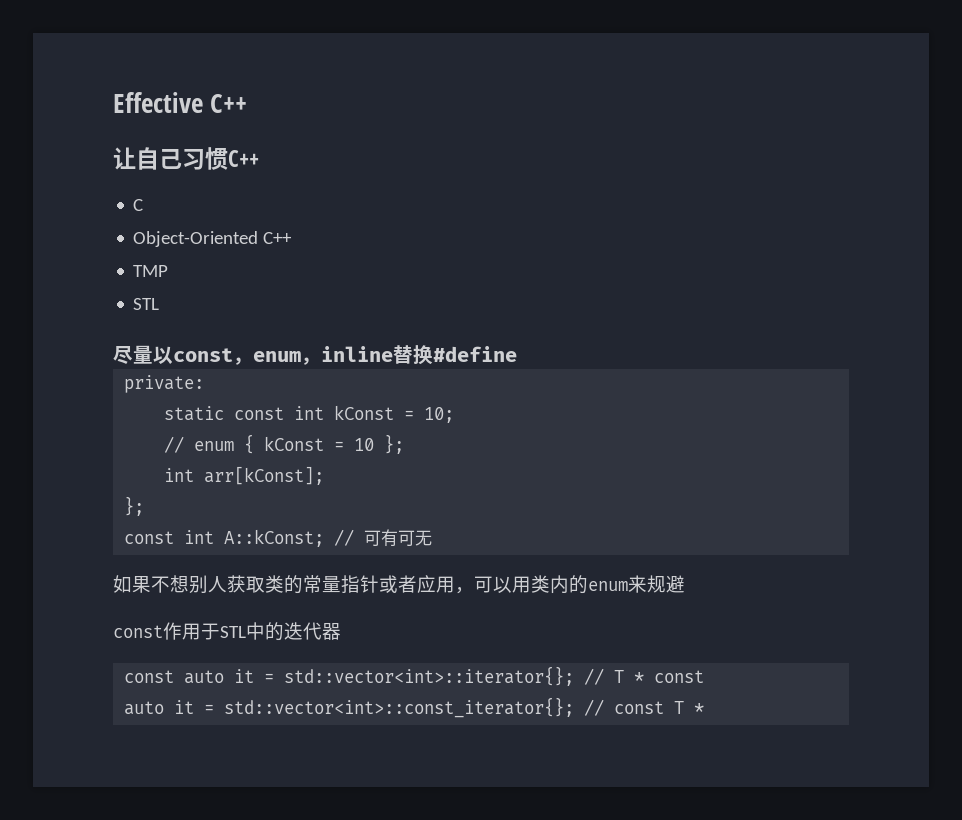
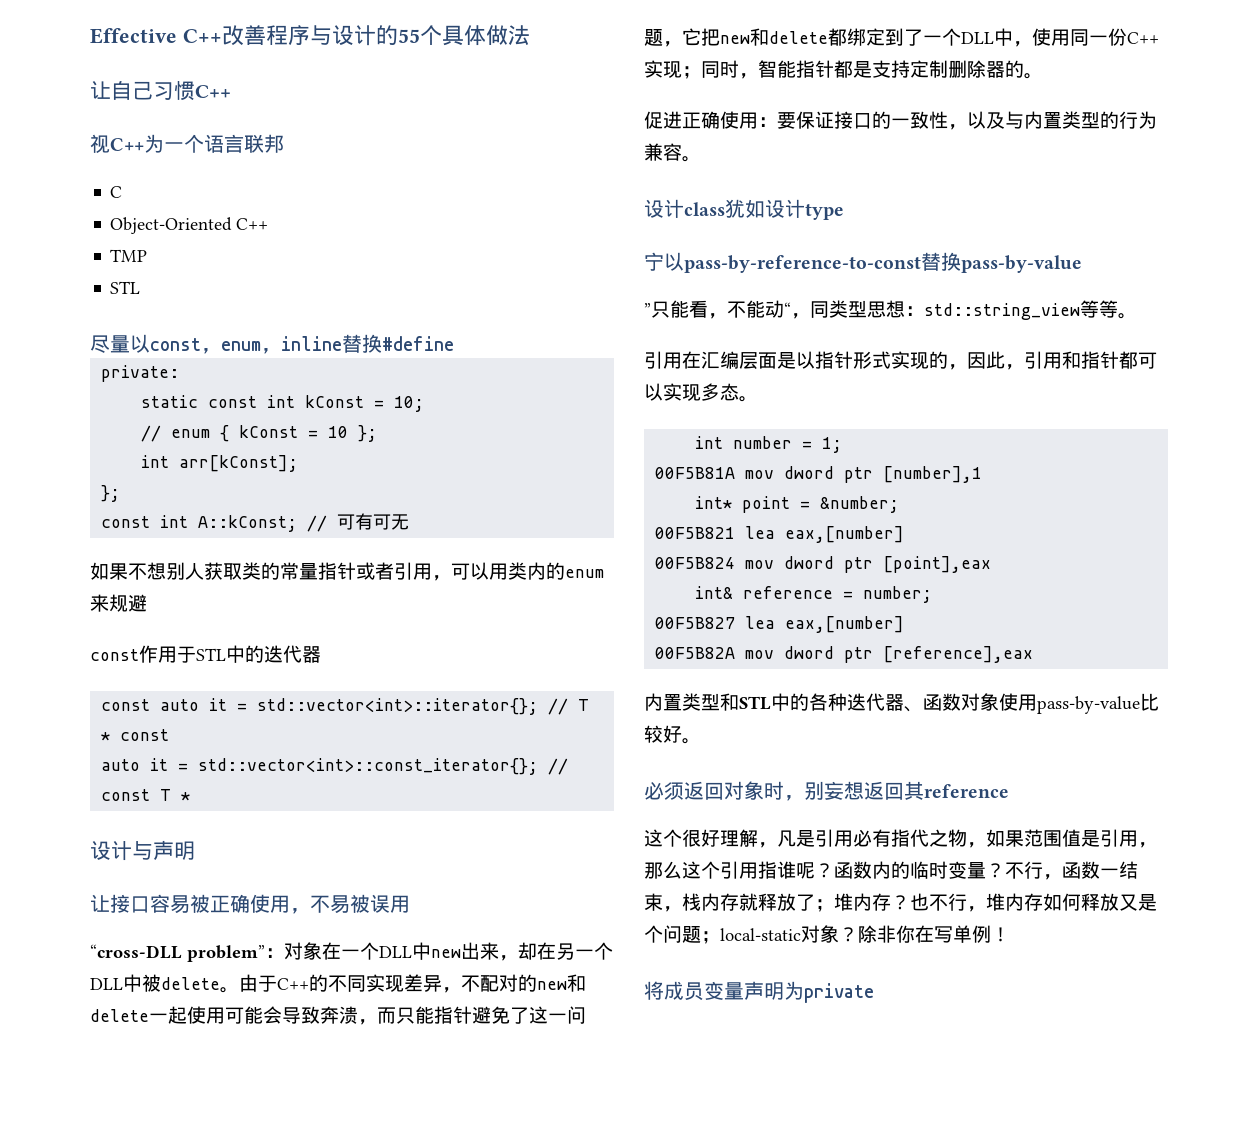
(248, 103) none -> [221,25,530,46] 改善程序与设计的55个具体做法
(259, 158) none -> [90,134,284,154] // 视C++为一个语言联邦
[417,575,436,593] 应 -> [394,562,413,580] 引
(705, 708) none -> [90,840,195,861] [90,894,410,914] [90,942,613,962] [90,974,586,993] [90,1006,586,1025] [644,28,1159,47] [644,60,1043,79] [644,111,1157,130] [644,143,701,162] [644,199,844,220] [644,252,1082,273] [644,300,1137,320] [644,351,1157,370] [644,383,758,402] [695,436,843,453] [655,466,983,483] [695,496,900,513] [655,526,905,543] [655,556,992,573] [695,586,933,603] [655,616,905,633] [655,646,1034,663] [644,693,1159,714] [644,725,701,744] [644,781,1009,801] [644,829,1157,848] [644,861,1138,880] [644,893,1157,912] [644,925,1010,944] [644,981,874,1003] // 设计与声明 // 让接口容易被正确使用，不易被误用 // “cross-DLL problem”：对象在一个DLL中new出来，却在另一个DLL中被delete。由于C++的不同实现差异，不配对的new和delete一起使用可能会导致奔溃，而只能指针避免了这一问题，它把new和delete都绑定到了一个DLL中，使用同一份C++实现；同时，智能指针都是支持定制删除器的。 // 促进正确使用：要保证接口的一致性，以及与内置类型的行为兼容。 // 设计class犹如设计type // 宁以pass-by-reference-to-const替换pass-by-value // ”只能看，不能动“，同类型思想：std::string_view等等。 // 引用在汇编层面是以指针形式实现的，因此，引用和指针都可以实现多态。 // int number = 1; // 00F5B81A mov dword ptr [number],1 // int* point = &number; // 00F5B821 lea eax,[number] // 00F5B824 mov dword ptr [point],eax // int& reference = number; // 00F5B827 lea eax,[number] // 00F5B82A mov dword ptr [reference],eax // 内置类型和STL中的各种迭代器、函数对象使用pass-by-value比较好。 // 必须返回对象时，别妄想返回其reference // 这个很好理解，凡是引用必有指代之物，如果范围值是引用，那么这个引用指谁呢？函数内的临时变量？不行，函数一结束，栈内存就释放了；堆内存？也不行，堆内存如何释放又是个问题；local-static对象？除非你在写单例！ // 将成员变量声明为private

